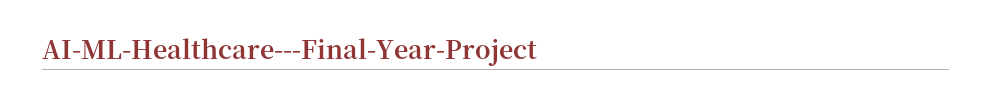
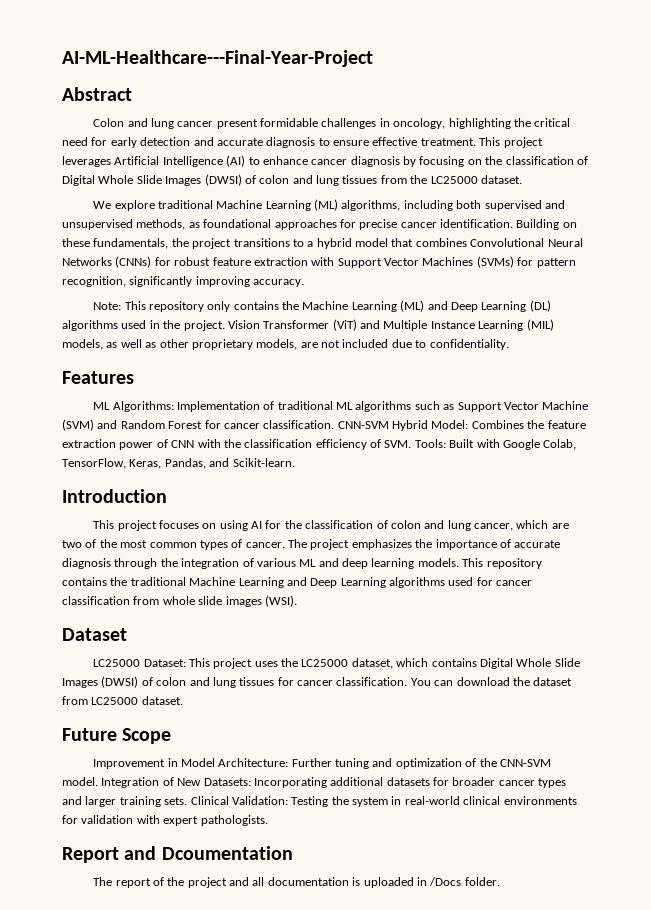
(537, 52) none -> [62,87,132,101] [93,118,571,129] [62,137,543,148] [62,155,588,167] [62,174,522,186] [93,199,565,211] [62,219,577,230] [62,238,583,249] [62,256,576,268] [62,276,305,287] [93,300,551,312] [62,319,554,331] [62,339,509,350] [62,371,134,384] [93,401,589,412] [62,419,586,431] [62,439,577,450] [62,458,295,469] [62,489,167,503] [93,520,569,531] [62,539,561,550] [62,558,542,569] [62,577,533,588] [62,595,297,607] [62,628,127,641] [93,658,580,669] [62,676,573,688] [62,696,183,705] [62,728,172,744] [93,758,551,769] [62,777,567,788] [62,796,577,807] [62,815,268,826] [62,846,293,863] [93,877,500,888] // Abstract // Colon and lung cancer present formidable challenges in oncology, highlighting the critical need for early detection and accurate diagnosis to ensure effective treatment. This project leverages Artificial Intelligence (AI) to enhance cancer diagnosis by focusing on the classification of Digital Whole Slide Images (DWSI) of colon and lung tissues from the LC25000 dataset. // We explore traditional Machine Learning (ML) algorithms, including both supervised and unsupervised methods, as foundational approaches for precise cancer identification. Building on these fundamentals, the project transitions to a hybrid model that combines Convolutional Neural Networks (CNNs) for robust feature extraction with Support Vector Machines (SVMs) for pattern recognition, significantly improving accuracy. // Note: This repository only contains the Machine Learning (ML) and Deep Learning (DL) algorithms used in the project. Vision Transformer (ViT) and Multiple Instance Learning (MIL) models, as well as other proprietary models, are not included due to confidentiality. // Features // ML Algorithms: Implementation of traditional ML algorithms such as Support Vector Machine (SVM) and Random Forest for cancer classification. CNN-SVM Hybrid Model: Combines the feature extraction power of CNN with the classification efficiency of SVM. Tools: Built with Google Colab, TensorFlow, Keras, Pandas, and Scikit-learn. // Introduction // This project focuses on using AI for the classification of colon and lung cancer, which are two of the most common types of cancer. The project emphasizes the importance of accurate diagnosis through the integration of various ML and deep learning models. This repository contains the traditional Machine Learning and Deep Learning algorithms used for cancer classification from whole slide images (WSI). // Dataset // LC25000 Dataset: This project uses the LC25000 dataset, which contains Digital Whole Slide Images (DWSI) of colon and lung tissues for cancer classification. You can download the dataset from LC25000 dataset. // Future Scope // Improvement in Model Architecture: Further tuning and optimization of the CNN-SVM model. Integration of New Datasets: Incorporating additional datasets for broader cancer types and larger training sets. Clinical Validation: Testing the system in real-world clinical environments for validation with expert pathologists. // Report and Dcoumentation // The report of the project and all documentation is uploaded in /Docs folder.

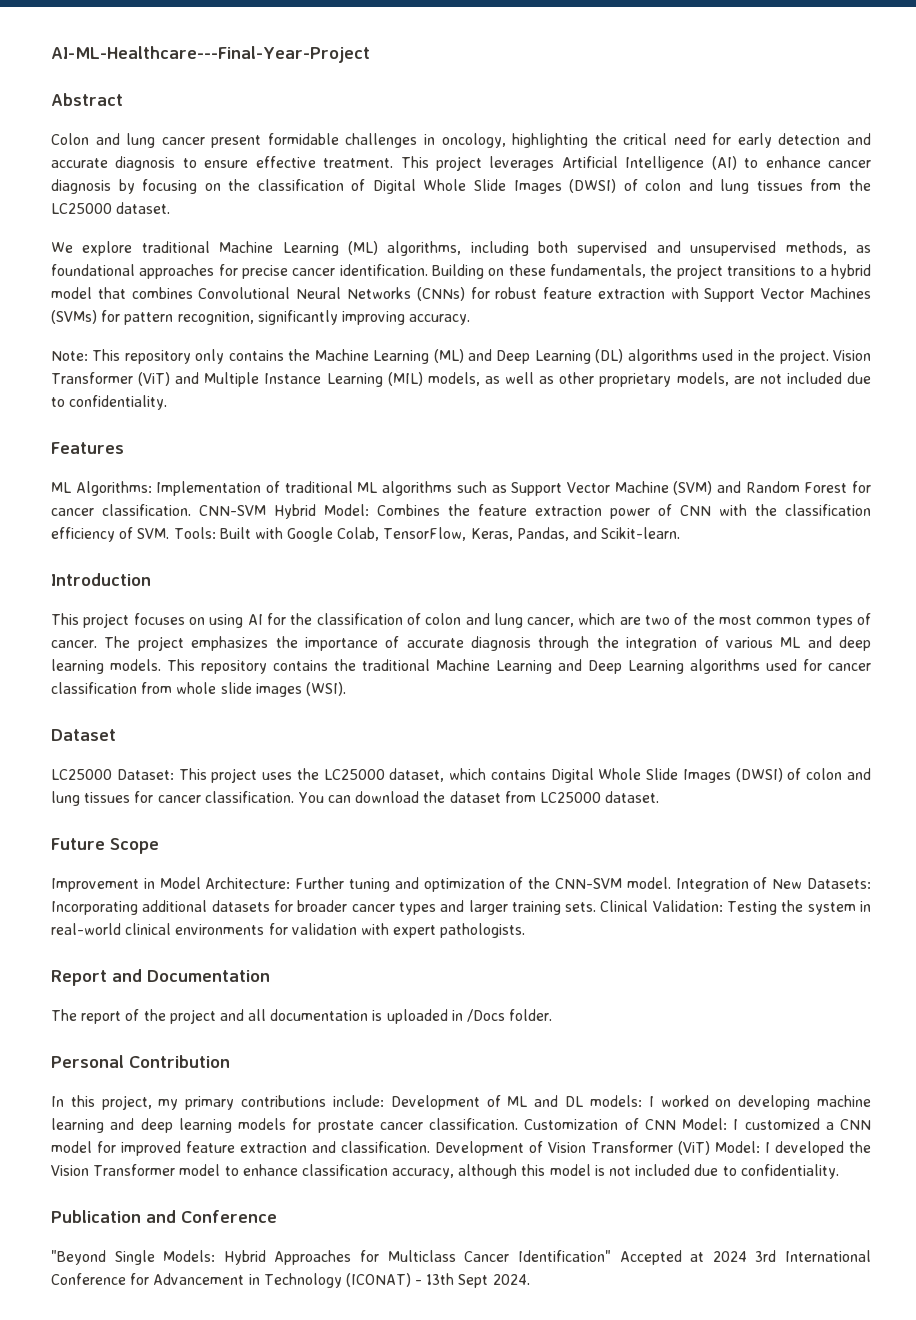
[161,846,293,860] Dcoumentation -> [147,970,270,982] Documentation
(500, 881) none -> [51,1055,230,1068] [51,1095,872,1110] [51,1118,871,1133] [51,1141,871,1156] [51,1164,839,1179] [51,1210,277,1223] [51,1250,872,1265] [51,1273,530,1288] // Personal Contribution // In this project, my primary contributions include: Development of ML and DL models: I worked on developing machine learning and deep learning models for prostate cancer classification. Customization of CNN Model: I customized a CNN model for improved feature extraction and classification. Development of Vision Transformer (ViT) Model: I developed the Vision Transformer model to enhance classification accuracy, although this model is not included due to confidentiality. // Publication and Conference // "Beyond Single Models: Hybrid Approaches for Multiclass Cancer Identification" Accepted at 2024 3rd International Conference for Advancement in Technology (ICONAT) - 13th Sept 2024.

